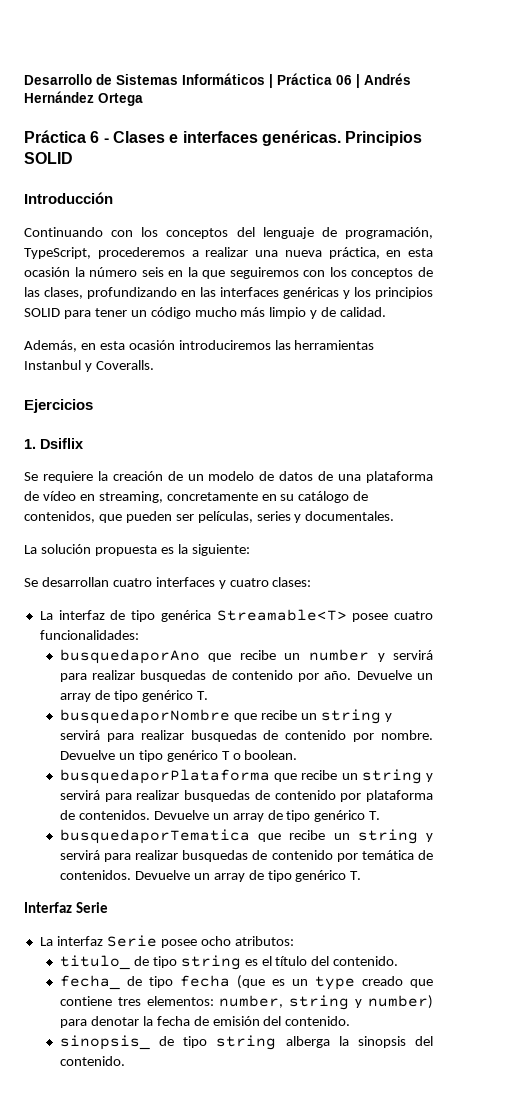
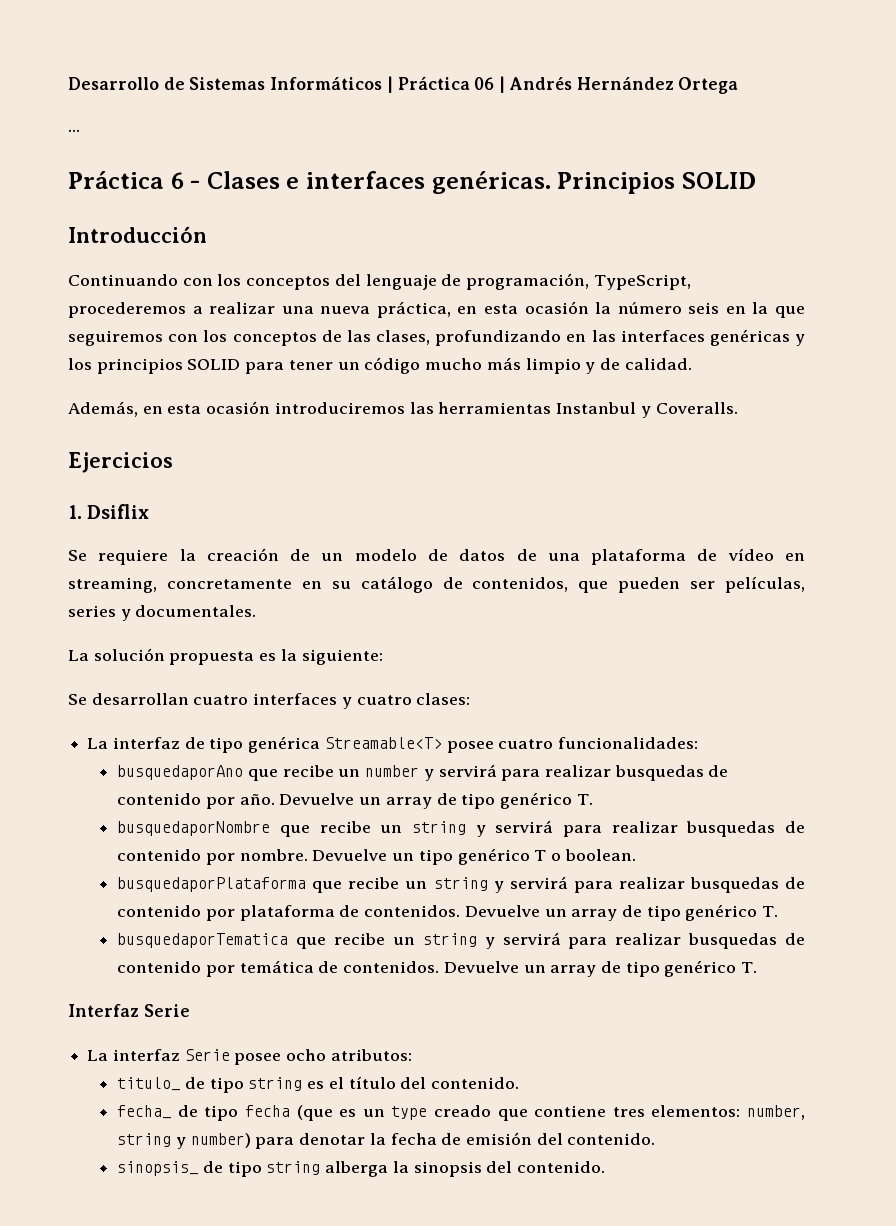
(143, 99) none -> [68,129,80,132] // ...

